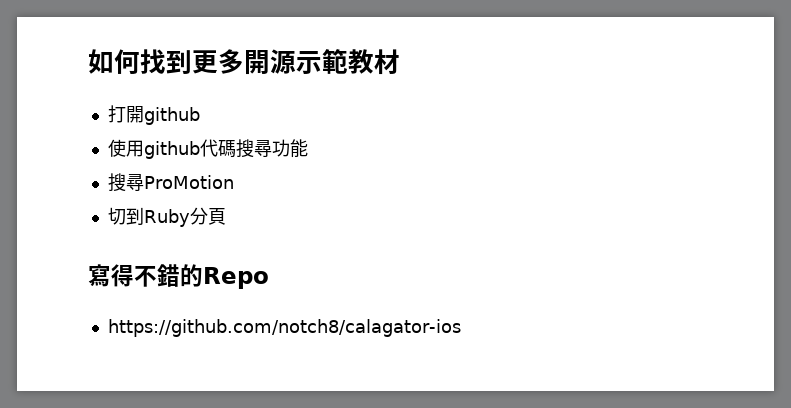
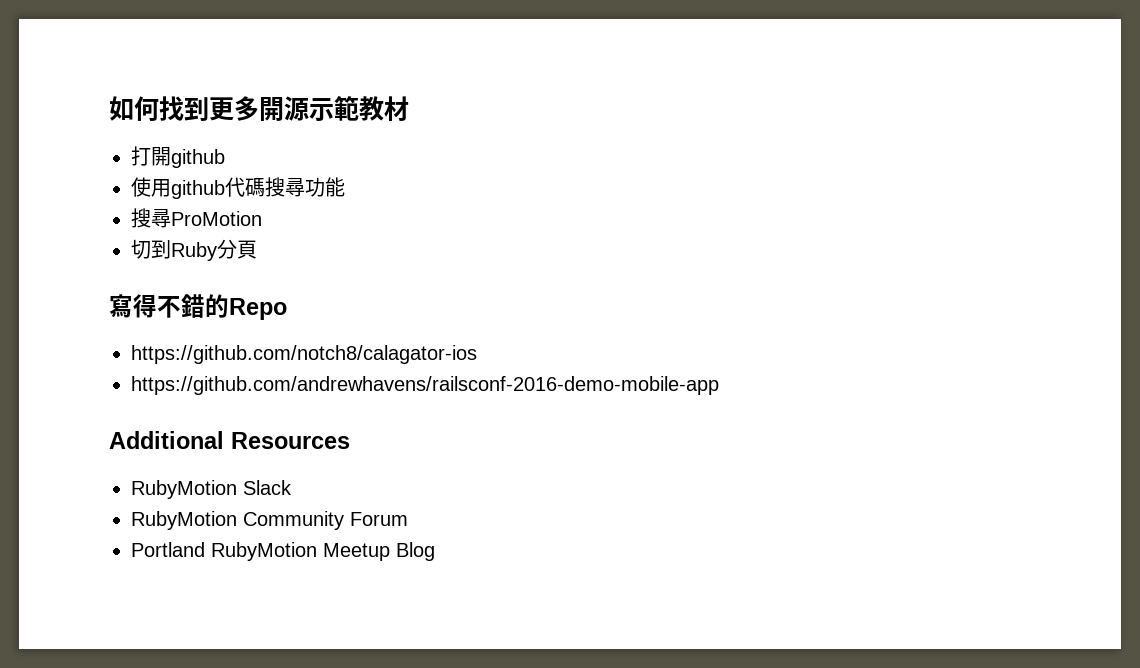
(461, 328) none -> [131,376,719,395] [109,431,350,449] [131,480,292,499] [131,511,408,530] [131,542,435,561] // https://github.com/andrewhavens/railsconf-2016-demo-mobile-app // Additional Resources // RubyMotion Slack // RubyMotion Community Forum // Portland RubyMotion Meetup Blog

